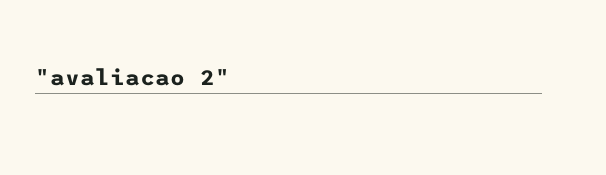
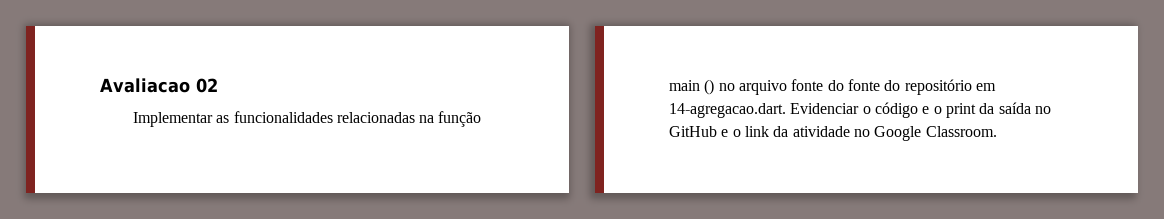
[35,68,230,86] "avaliacao 2" -> [100,78,218,93] [132,111,482,127] [669,79,996,95] [669,102,1051,118] [669,126,997,141] Avaliacao 02 // Implementar as funcionalidades relacionadas na função main () no arquivo fonte do fonte do repositório em 14-agregacao.dart. Evidenciar o código e o print da saída no GitHub e o link da atividade no Google Classroom.

